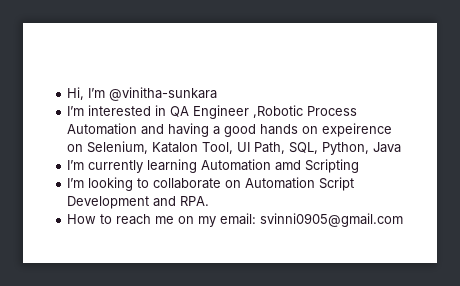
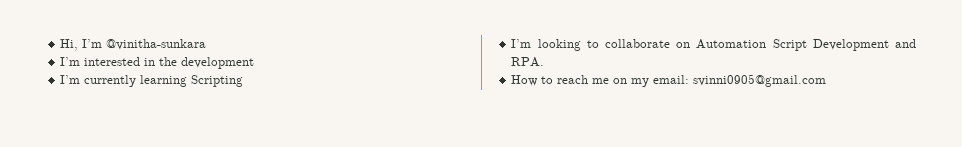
[170,105,358,119] [67,123,393,137] [67,141,402,155] QA Engineer ,Robotic Process Automation and having a good hands on expeirence on Selenium, Katalon Tool, UI Path, SQL, Python, Java -> [159,57,255,69] the development
[201,159,302,171] Automation amd -> (188, 81) none

